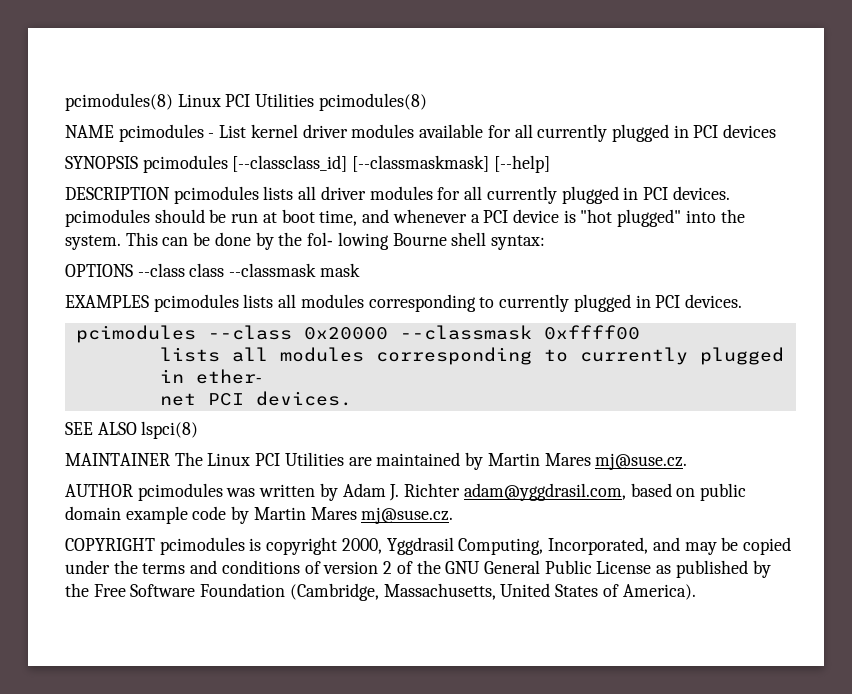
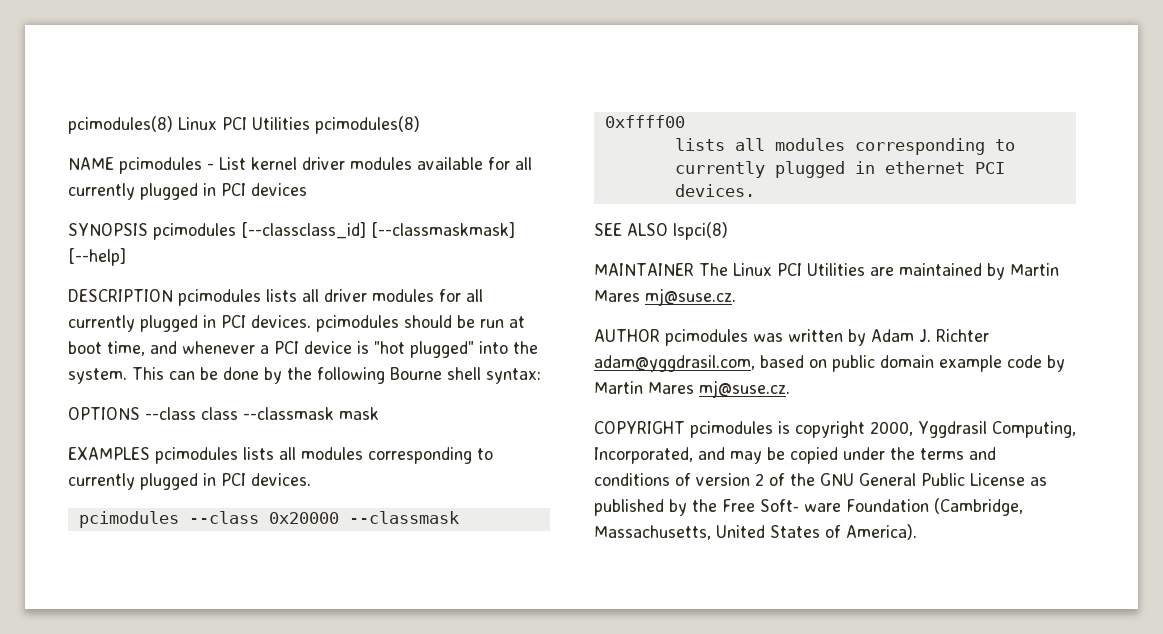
[307,232,389,250] fol‐ lowing -> [317,367,385,384] following
[195,369,261,384] [159,393,196,406] ether‐ // net -> [884,161,965,174] ethernet
[130,584,196,597] Software -> [760,499,841,512] Soft‐ ware

